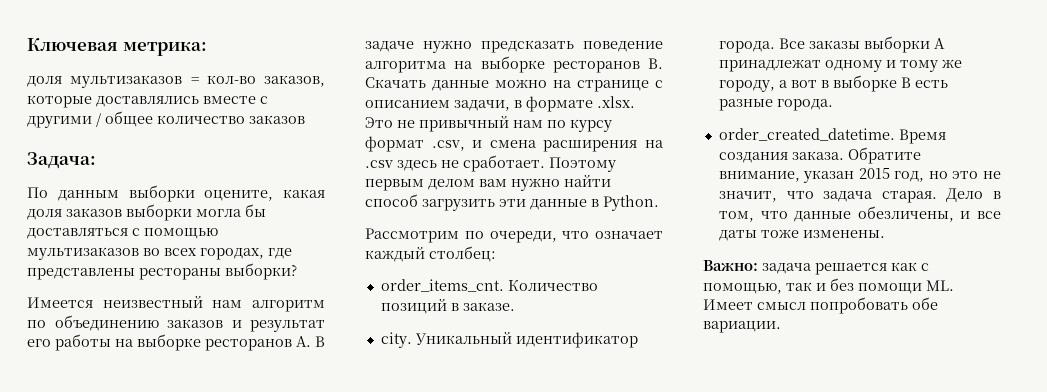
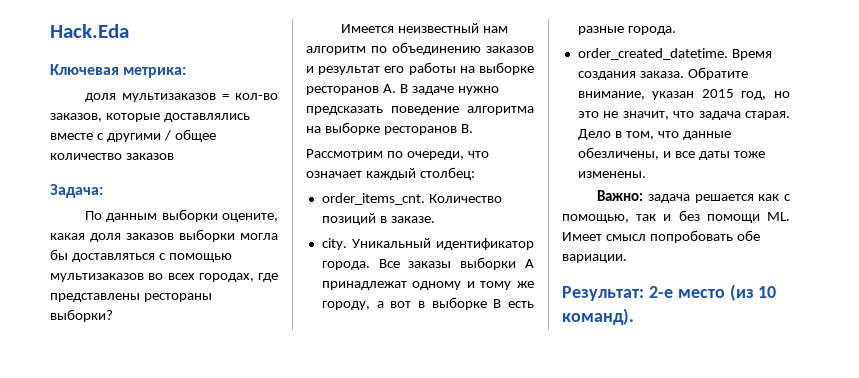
(27, 44) none -> [50,24,129,38] Hack.Eda //
[365,77,663,92] [365,96,635,112] [365,116,612,132] [365,136,663,152] [365,155,616,172] [365,175,611,191] [365,194,659,211] Скачать данные можно на странице с описанием задачи, в формате .xlsx. Это не привычный нам по курсу формат .csv, и смена расширения на .csv здесь не сработает. Поэтому первым делом вам нужно найти способ загрузить эти данные в Python. -> (473, 128) none
(781, 327) none -> [562,284,777,301] [562,308,634,325] // Результат: 2-е место (из 10 команд).

